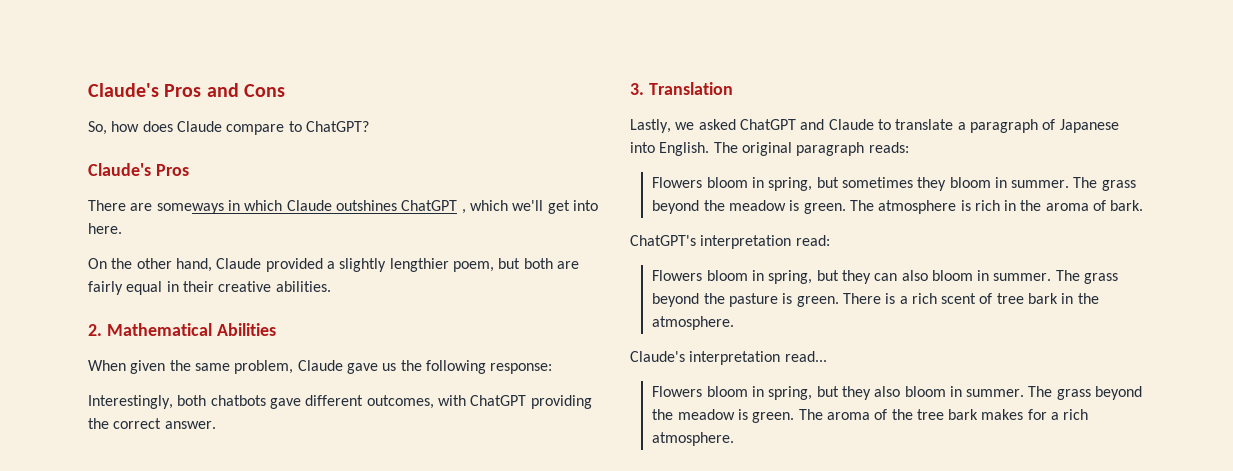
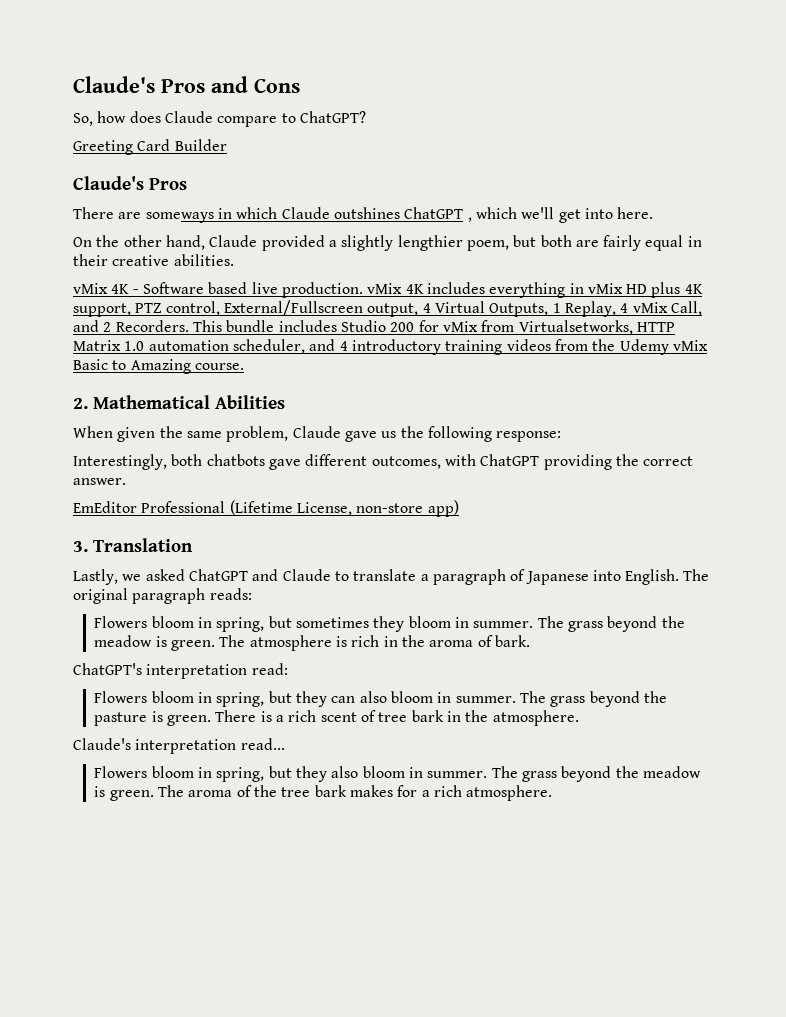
(369, 126) none -> [73,139,227,155] // Greeting Card Builder
(331, 286) none -> [73,282,703,298] [73,300,702,317] [73,320,675,335] [73,339,708,355] [73,359,244,374] // vMix 4K - Software based live production. vMix 4K includes everything in vMix HD plus 4K support, PTZ control, External/Fullscreen output, 4 Virtual Outputs, 1 Replay, 4 vMix Call, and 2 Recorders. This bundle includes Studio 200 for vMix from Virtualsetworks, HTTP Matrix 1.0 automation scheduler, and 4 introductory training videos from the Udemy vMix Basic to Amazing course.
(216, 425) none -> [73,500,459,517] // EmEditor Professional (Lifetime License, non-store app)

